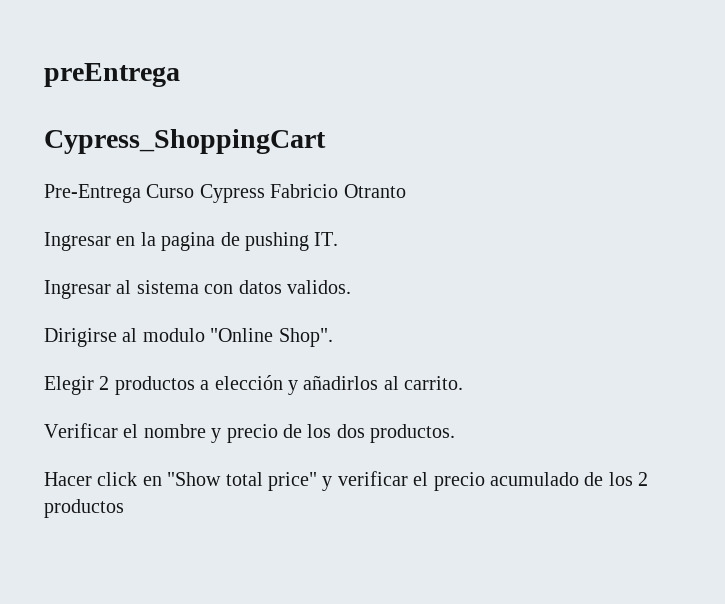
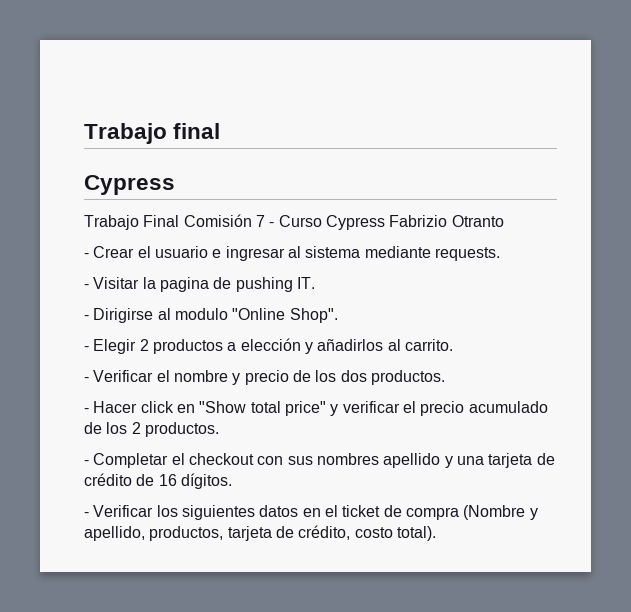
[44,63,180,87] [44,129,326,154] [44,184,141,203] preEntrega // Cypress_ShoppingCart // Pre-Entrega -> [84,123,221,144] [84,175,175,195] [84,214,275,230] Trabajo final // Cypress // Trabajo Final Comisión 7 -
[270,184,339,198] Fabricio -> [389,215,448,227] Fabrizio
[44,232,136,251] Ingresar en -> [84,246,500,261] [84,277,140,289] - Crear el usuario e ingresar al sistema mediante requests. // - Visitar
[44,280,351,299] Ingresar al sistema con datos validos. // -> [84,315,89,320] -
(333, 337) none -> [84,346,89,351] -
(464, 383) none -> [84,377,89,382] -
(456, 433) none -> [84,408,89,413] -
[44,499,124,518] productos -> [144,422,219,437] [84,453,555,468] [84,473,232,489] [84,505,538,520] [84,525,436,541] productos. // - Completar el checkout con sus nombres apellido y una tarjeta de crédito de 16 dígitos. // - Verificar los siguientes datos en el ticket de compra (Nombre y apellido, productos, tarjeta de crédito, costo total).

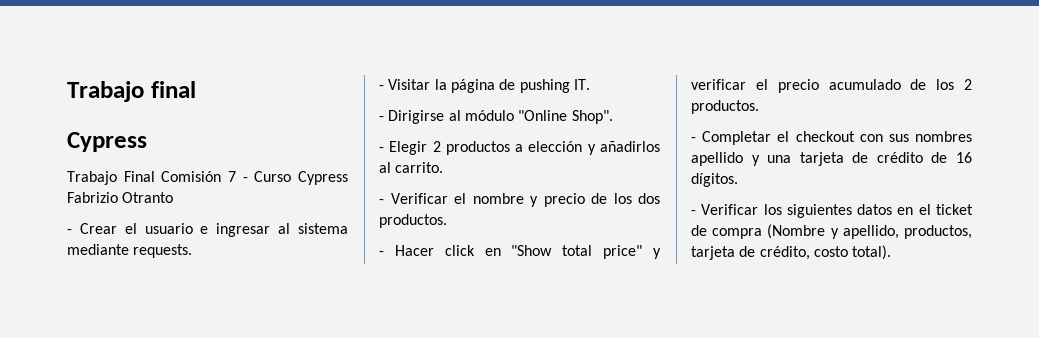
[159,277,209,292] pagina -> [450,79,495,93] página
[174,308,228,320] modulo -> [464,110,514,121] módulo

